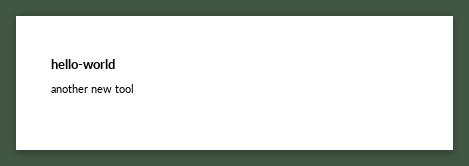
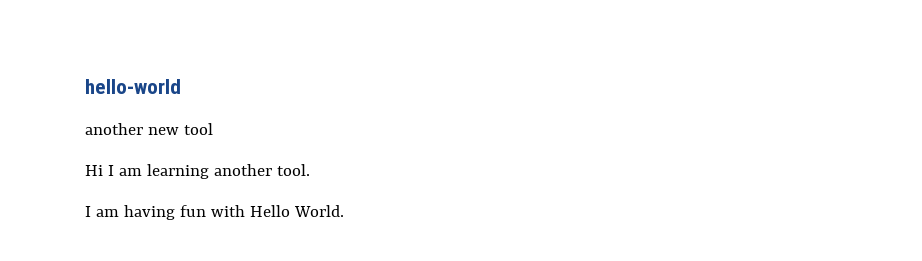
(134, 88) none -> [85,164,310,179] [85,205,344,220] // Hi I am learning another tool. // I am having fun with Hello World.

